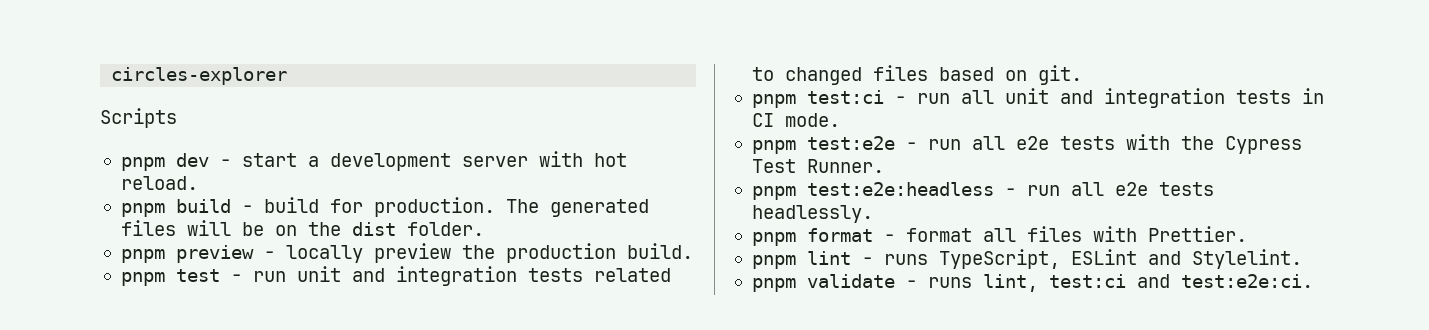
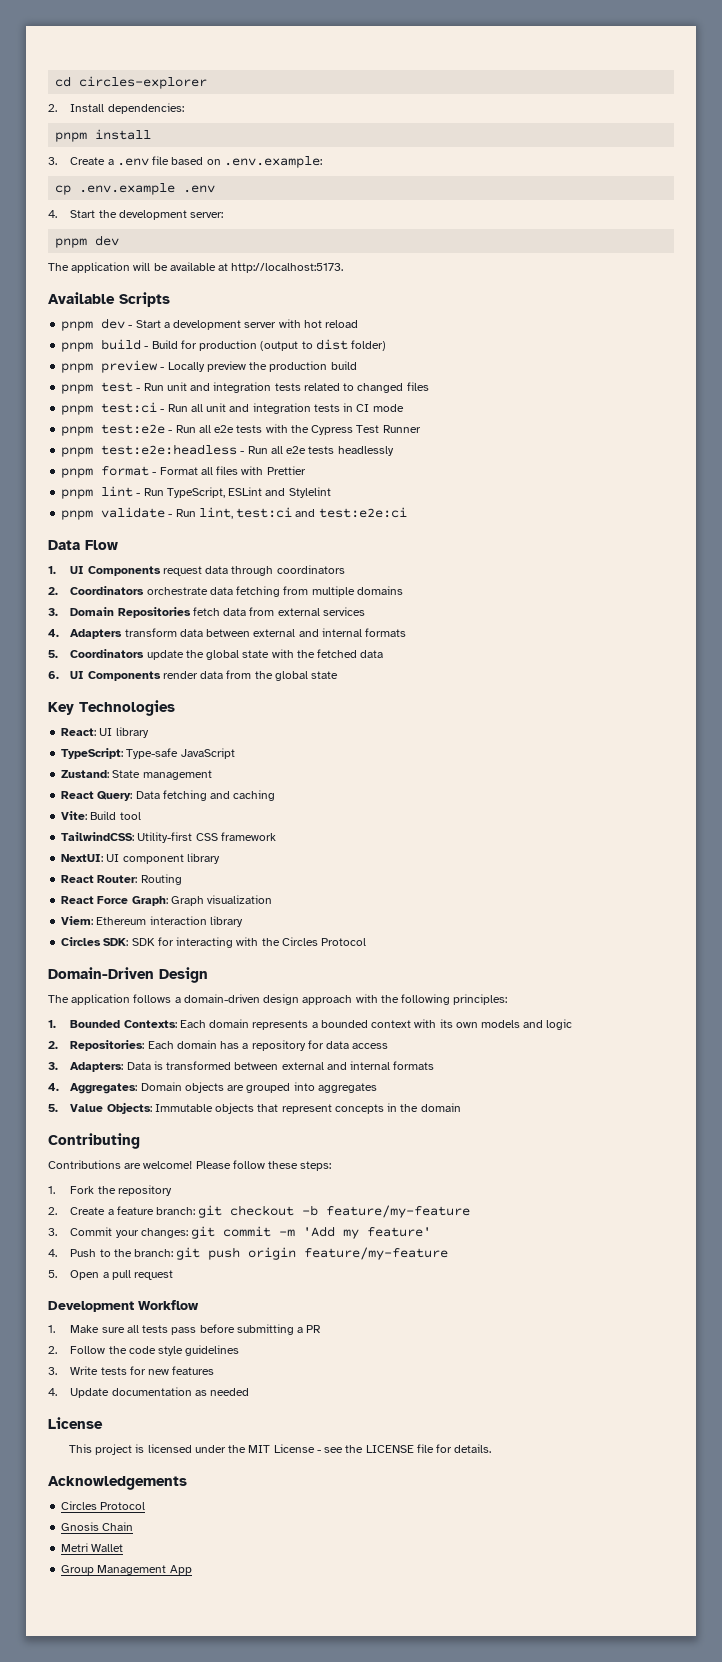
(111, 76) none -> [55,76,72,87] cd
(288, 76) none -> [48,103,184,114] [55,129,152,142] [48,156,322,168] [55,183,216,195] [48,210,224,220] [55,235,120,248] [48,262,344,273] [48,292,115,304] 2. Install dependencies: // pnpm install // 3. Create a .env file based on .env.example: // cp .env.example .env // 4. Start the development server: // pnpm dev // The application will be available at http://localhost:5173. // Available
[241,153,297,167] start -> [135,320,161,328] Start
[120,176,198,190] reload. -> [325,320,359,328] reload
[263,197,649,217] [120,220,484,236] build for production. The generated files will be on the dist folder. -> [151,339,387,351] Build for production (output to dist folder)
[285,245,363,263] locally -> [167,362,205,372] Locally
[626,243,693,259] build. -> [330,361,357,370] build
[252,271,286,282] run -> [143,383,164,391] Run
[938,65,1082,85] based on git. -> (429, 386) none
[916,93,950,104] run -> [167,404,188,412] Run
[784,113,840,127] mode. -> [372,404,404,412] mode
[927,139,961,150] run -> [175,425,196,433] Run
[806,159,884,173] Runner. -> [382,425,421,433] Runner
[1026,182,1214,196] [751,205,873,223] run all e2e tests headlessly. -> [247,446,394,456] Run all e2e tests headlessly
[905,228,972,242] format -> [159,467,198,475] Format
[1147,226,1247,242] Prettier. -> [266,466,306,475] Prettier
[883,254,928,265] runs -> [143,488,164,496] Run
[1191,249,1302,269] Stylelint. -> [288,487,331,498] Stylelint
[927,277,972,288] runs -> [175,509,196,517] Run
[1180,274,1313,288] test:e2e:ci. -> [318,507,407,518] [48,540,118,550] [48,565,345,576] [48,586,403,597] [48,607,365,618] [48,628,407,639] [48,649,384,660] [48,670,339,681] [48,700,175,716] [61,727,149,738] [61,748,235,759] [61,770,212,780] [61,790,276,801] [61,811,141,820] [61,832,276,843] [61,853,220,864] [61,874,182,885] [61,895,273,906] [61,916,243,927] [61,937,367,948] [48,967,208,983] [48,994,508,1005] [48,1019,573,1030] [48,1040,389,1051] [48,1061,435,1072] [48,1082,377,1094] [48,1103,461,1114] [48,1133,140,1149] [48,1160,332,1171] [48,1185,172,1196] [48,1205,471,1218] [48,1226,432,1239] [48,1247,449,1260] [48,1270,174,1280] [48,1300,199,1312] [48,1324,322,1335] [48,1345,240,1356] [48,1366,215,1375] [48,1387,250,1398] [48,1417,103,1429] [68,1444,492,1455] [48,1476,187,1490] [61,1501,146,1510] [61,1522,134,1531] [61,1543,124,1552] [61,1565,192,1575] test:e2e:ci // Data Flow // 1. UI Components request data through coordinators // 2. Coordinators orchestrate data fetching from multiple domains // 3. Domain Repositories fetch data from external services // 4. Adapters transform data between external and internal formats // 5. Coordinators update the global state with the fetched data // 6. UI Components render data from the global state // Key Technologies // React: UI library // TypeScript: Type-safe JavaScript // Zustand: State management // React Query: Data fetching and caching // Vite: Build tool // TailwindCSS: Utility-first CSS framework // NextUI: UI component library // React Router: Routing // React Force Graph: Graph visualization // Viem: Ethereum interaction library // Circles SDK: SDK for interacting with the Circles Protocol // Domain-Driven Design // The application follows a domain-driven design approach with the following principles: // 1. Bounded Contexts: Each domain represents a bounded context with its own models and logic // 2. Repositories: Each domain has a repository for data access // 3. Adapters: Data is transformed between external and internal formats // 4. Aggregates: Domain objects are grouped into aggregates // 5. Value Objects: Immutable objects that represent concepts in the domain // Contributing // Contributions are welcome! Please follow these steps: // 1. Fork the repository // 2. Create a feature branch: git checkout -b feature/my-feature // 3. Commit your changes: git commit -m 'Add my feature' // 4. Push to the branch: git push origin feature/my-feature // 5. Open a pull request // Development Workflow // 1. Make sure all tests pass before submitting a PR // 2. Follow the code style guidelines // 3. Write tests for new features // 4. Update documentation as needed // License // This project is licensed under the MIT License - see the LICENSE file for details. // Acknowledgements // Circles Protocol // Gnosis Chain // Metri Wallet // Group Management App

